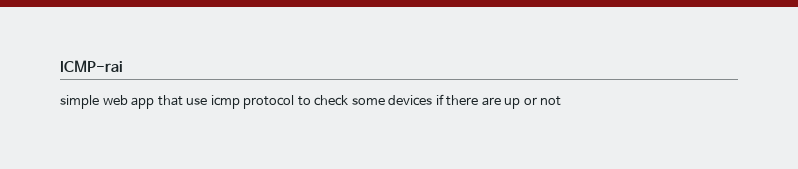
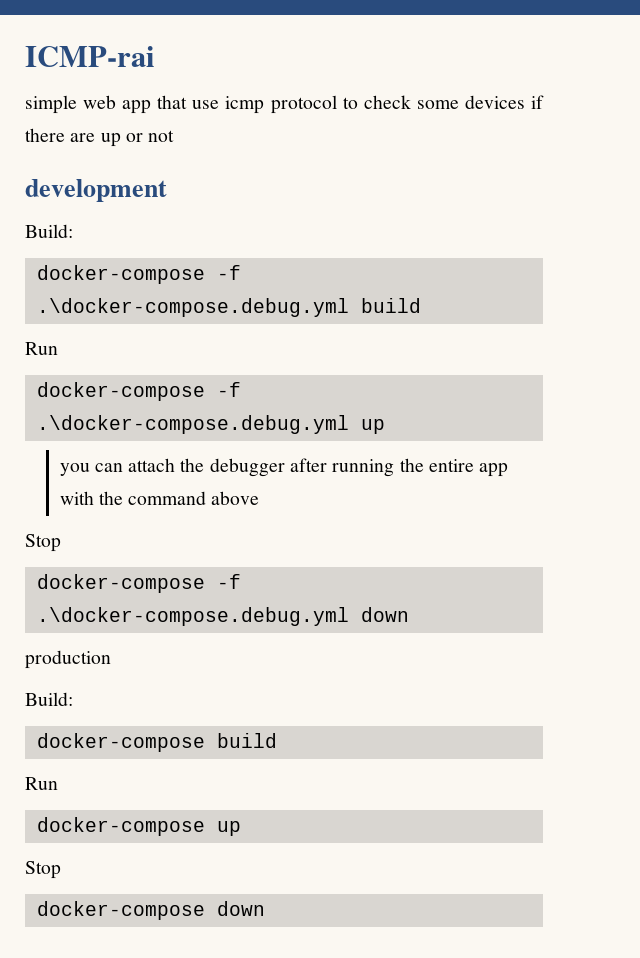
(562, 101) none -> [25,179,167,202] [25,224,73,238] [36,265,241,284] [36,298,421,317] [25,342,58,355] [36,382,241,401] [36,415,385,434] [59,458,509,477] [59,491,260,505] [25,534,61,552] [36,574,241,593] [36,607,409,626] [25,650,111,669] [25,692,73,706] [36,733,277,752] [25,777,58,790] [36,817,241,836] [25,861,61,879] [36,901,265,920] // development // Build: // docker-compose -f .\docker-compose.debug.yml build // Run // docker-compose -f .\docker-compose.debug.yml up // you can attach the debugger after running the entire app with the command above // Stop // docker-compose -f .\docker-compose.debug.yml down // production // Build: // docker-compose build // Run // docker-compose up // Stop // docker-compose down

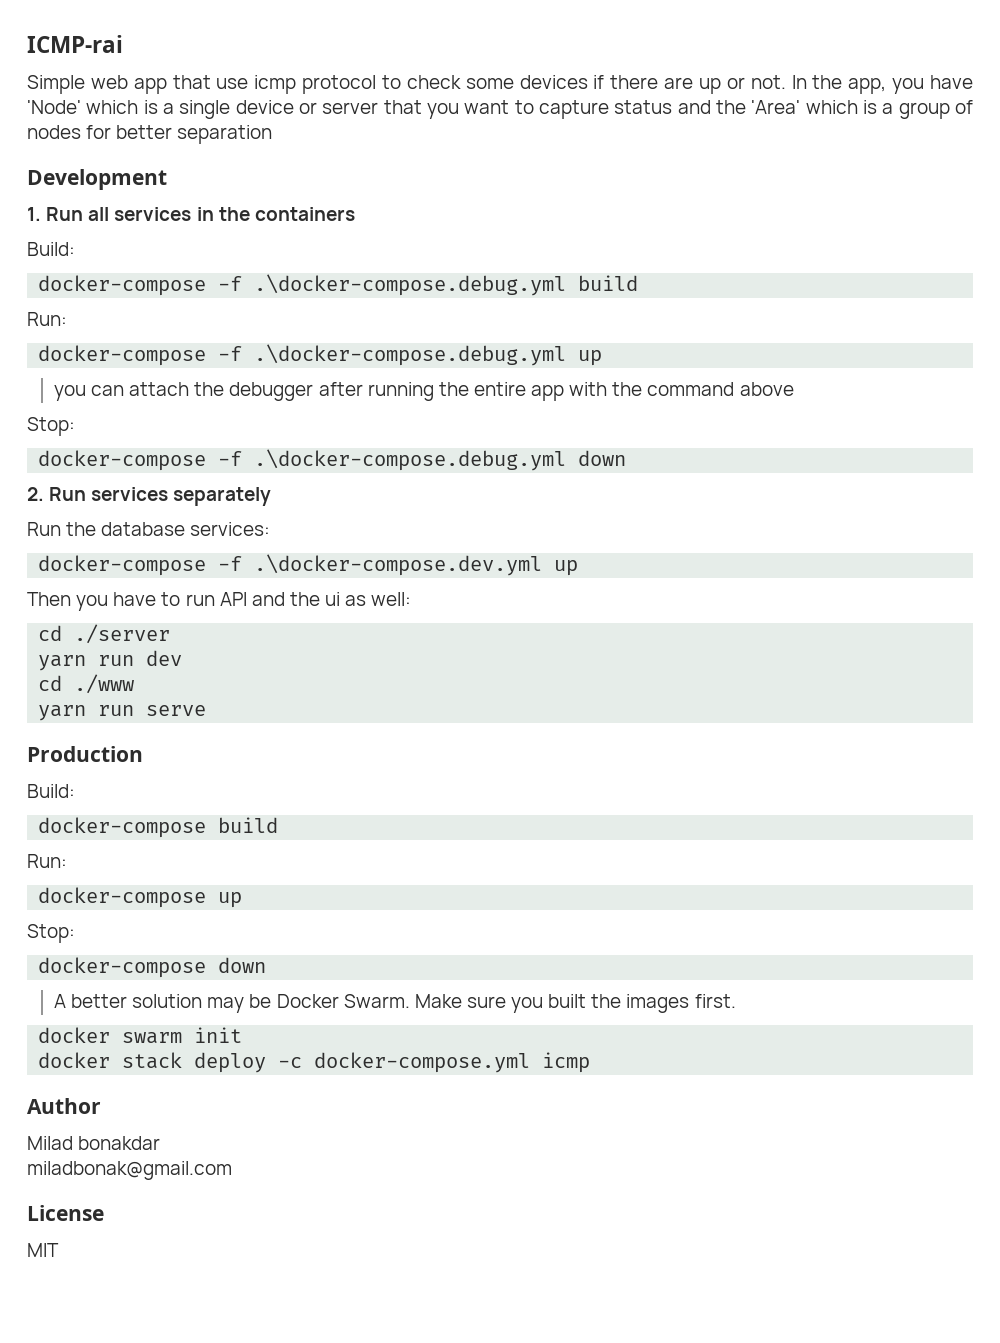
[25,95,77,114] simple -> [27,75,85,94] Simple
[148,130,175,142] [25,179,167,202] not // development -> [750,75,974,94] [27,100,974,119] [27,125,273,144] [27,169,167,190] [27,207,355,221] not. In the app, you have 'Node' which is a single device or server that you want to capture status and the 'Area' which is a group of nodes for better separation // Development // 1. Run all services in the containers
[25,342,58,355] Run -> [27,312,67,326] Run:
[25,534,61,552] Stop -> [27,417,75,436] Stop:
[25,650,111,669] production -> [27,487,272,506] [27,522,271,536] [38,554,579,576] [27,592,412,611] [38,624,171,644] [38,650,183,671] [38,674,135,694] [38,705,207,721] [27,746,143,762] 2. Run services separately // Run the database services: // docker-compose -f .\docker-compose.dev.yml up // Then you have to run API and the ui as well: // cd ./server // yarn run dev // cd ./www // yarn run serve // Production
[25,777,58,790] Run -> [27,854,67,868] Run:
[25,861,61,879] Stop -> [27,924,75,943] Stop:
(265, 908) none -> [53,994,736,1013] [38,1027,243,1044] [38,1052,591,1073] [27,1098,101,1114] [27,1136,161,1150] [27,1161,232,1180] [27,1205,104,1221] [27,1243,59,1257] // A better solution may be Docker Swarm. Make sure you built the images first. // docker swarm init // docker stack deploy -c docker-compose.yml icmp // Author // Milad bonakdar // miladbonak@gmail.com // License // MIT

